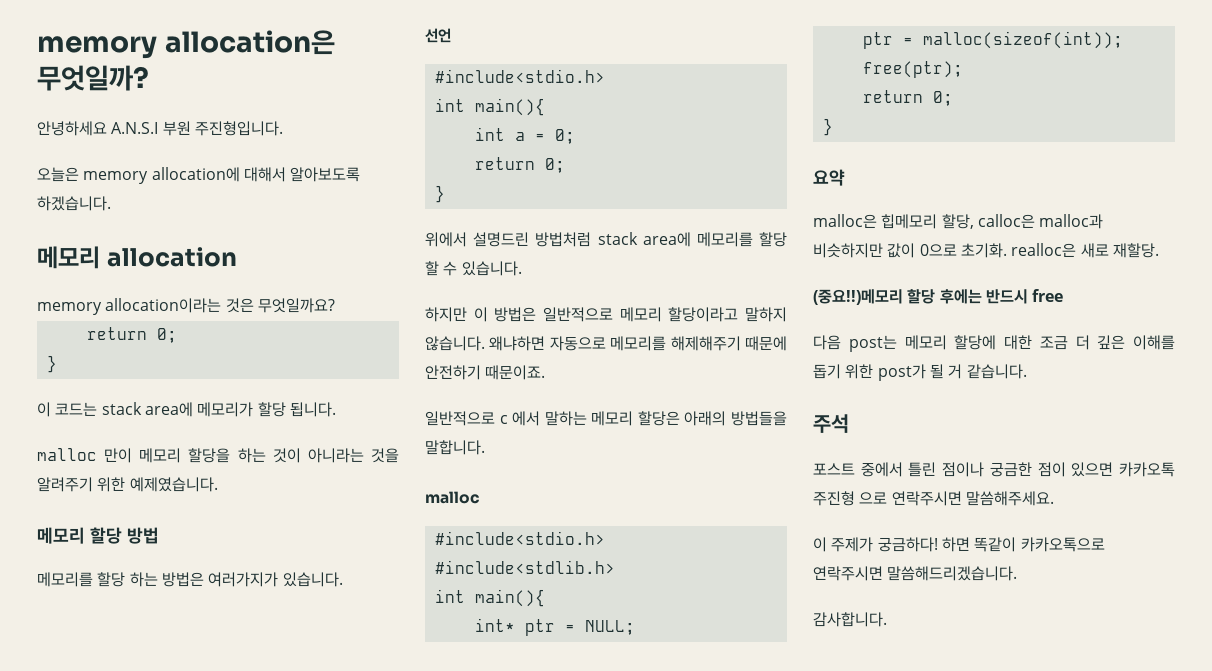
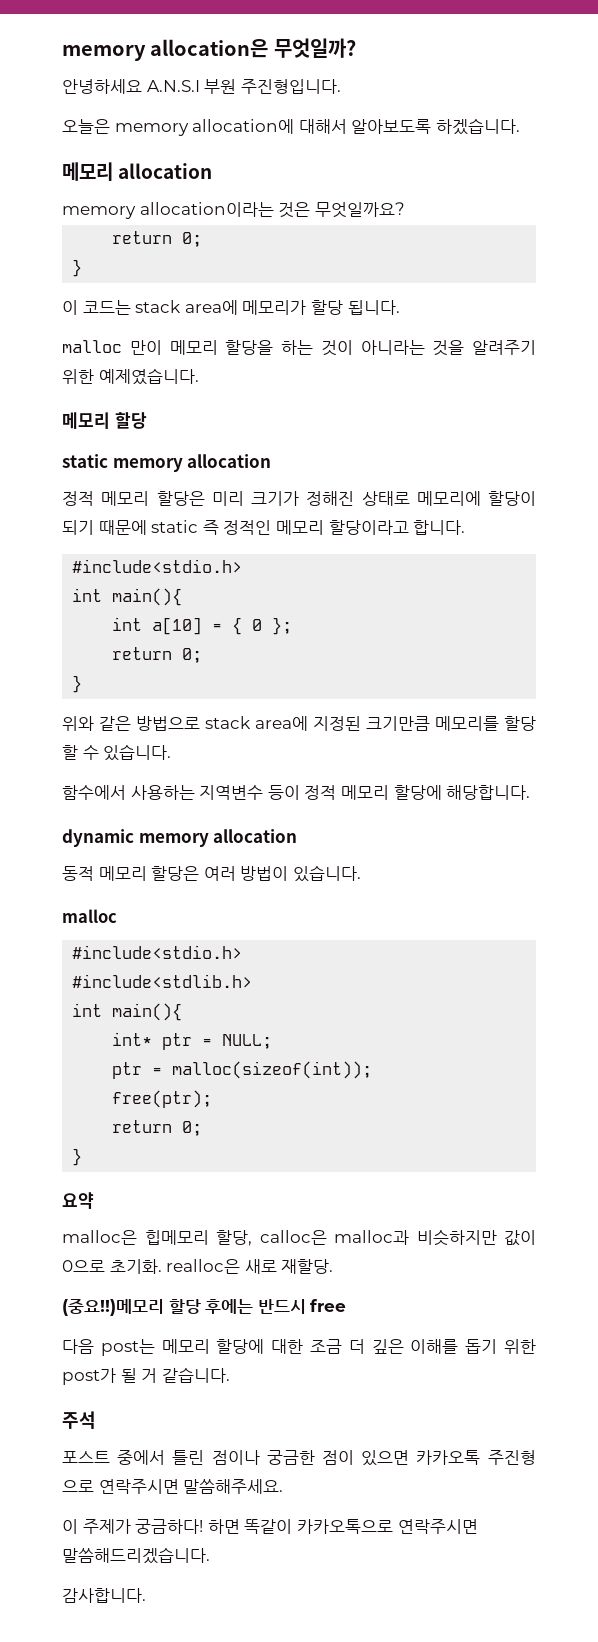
[126,527,159,544] [37,572,343,587] [425,28,451,43] [434,69,605,83] [434,98,545,116] [474,127,575,144] [474,157,565,173] [434,185,445,203] [425,232,691,247] 방법 // 메모리를 할당 하는 방법은 여러가지가 있습니다. // 선언 // #include<stdio.h> // int main(){ // int a = 0; // return 0; // } // 위에서 설명드린 방법처럼 stack area에 -> [62,454,272,472] [62,491,536,506] [62,520,466,535] [72,559,243,573] [72,588,183,606] [112,617,293,635] [112,647,203,663] [72,675,83,693] [62,716,430,731] // static memory allocation // 정적 메모리 할당은 미리 크기가 정해진 상태로 메모리에 할당이 되기 때문에 static 즉 정적인 메모리 할당이라고 합니다. // #include<stdio.h> // int main(){ // int a[10] = { 0 }; // return 0; // } // 위와 같은 방법으로 stack area에 지정된 크기만큼
[425,307,787,322] [425,336,787,351] [425,365,546,380] [425,411,787,426] [425,440,485,455] 하지만 이 방법은 일반적으로 메모리 할당이라고 말하지 않습니다. 왜냐하면 자동으로 메모리를 해제해주기 때문에 안전하기 때문이죠. // 일반적으로 c 에서 말하는 메모리 할당은 아래의 방법들을 말합니다. -> [62,785,531,800] [62,829,298,847] [62,865,361,882] 함수에서 사용하는 지역변수 등이 정적 메모리 할당에 해당합니다. // dynamic memory allocation // 동적 메모리 할당은 여러 방법이 있습니다.

